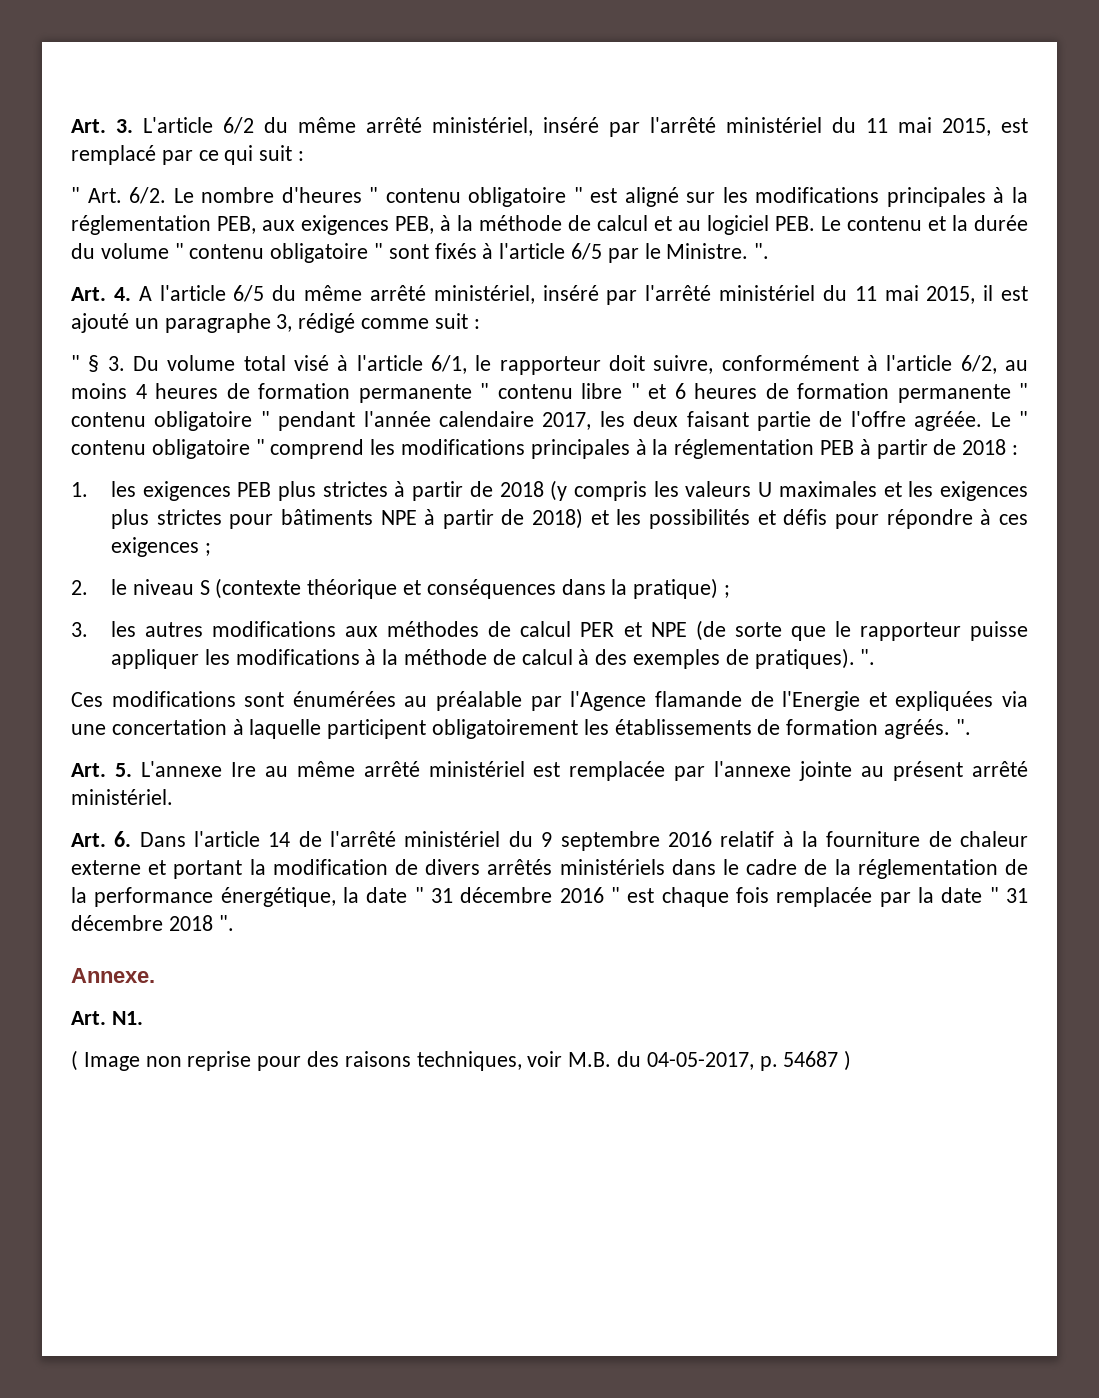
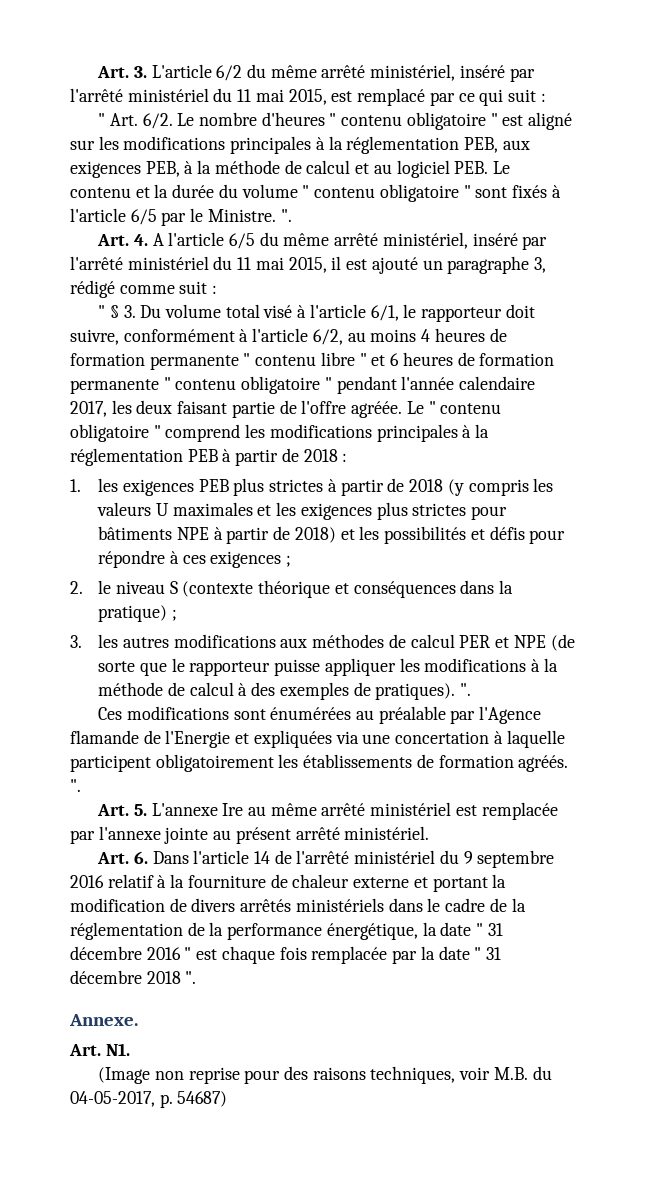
[71,1050,140,1071] ( Image -> [98,1067,151,1084] (Image
[783,1050,852,1071] 54687 ) -> [177,1091,228,1107] 54687)

